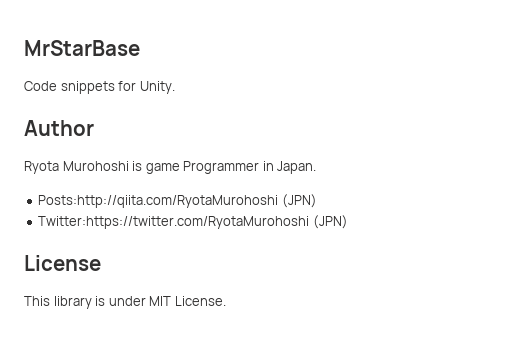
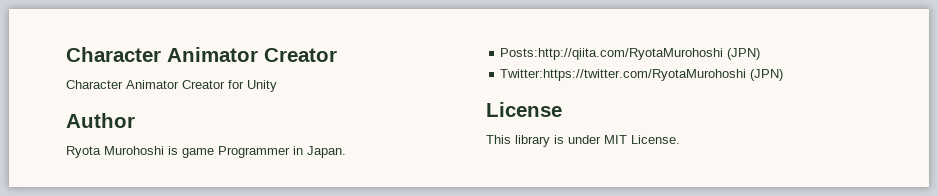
[24,40,140,56] [24,81,175,94] MrStarBase // Code snippets for Unity. -> [66,47,337,62] [66,80,277,92] Character Animator Creator // Character Animator Creator for Unity

